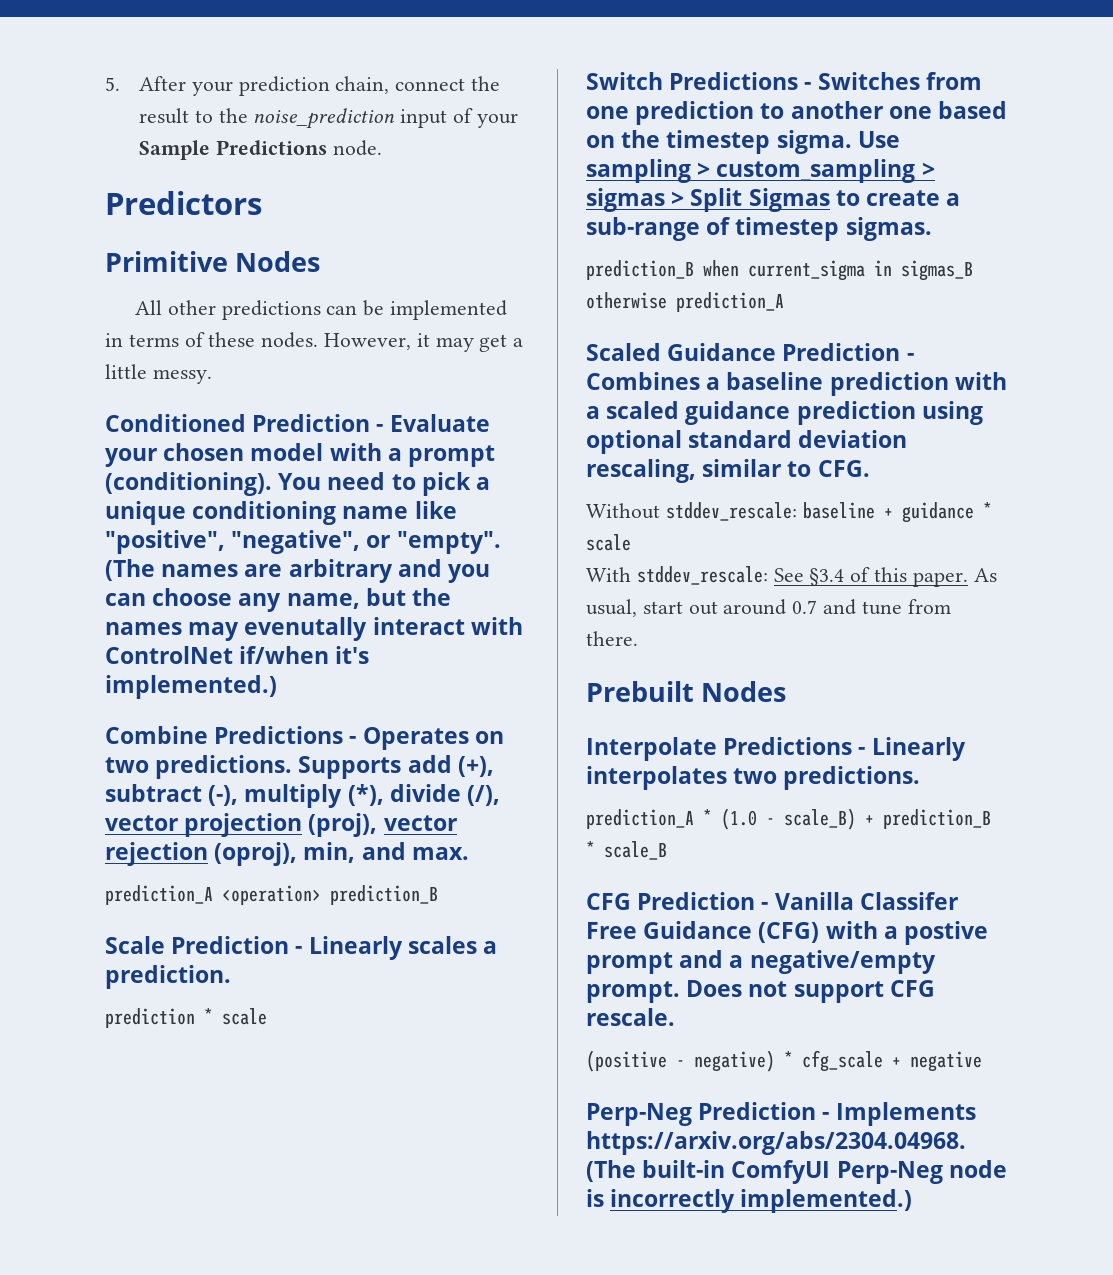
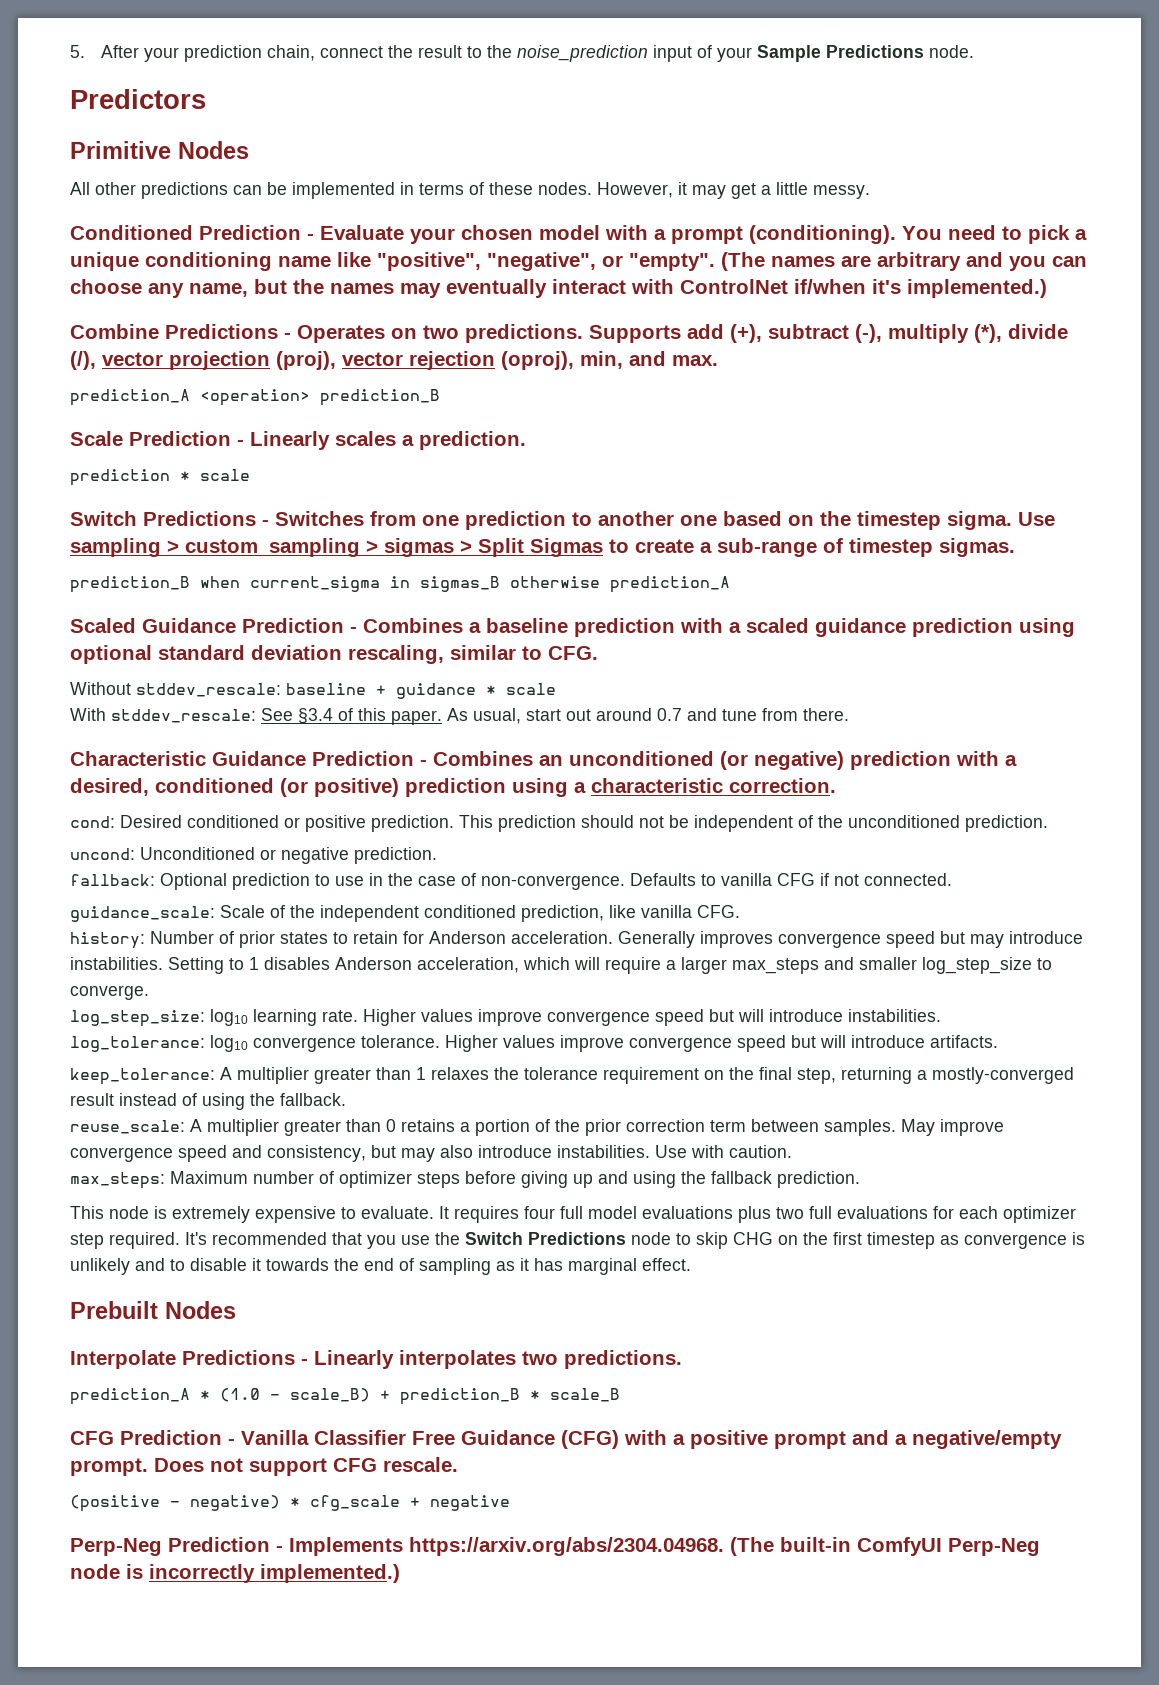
[244,617,368,641] evenutally -> [446,279,547,298] eventually
(638, 638) none -> [70,751,1017,770] [70,778,836,797] [70,815,1048,832] [70,847,437,864] [70,873,952,890] [70,905,740,922] [70,931,1083,949] [70,957,1052,974] [70,985,149,1000] [70,1009,941,1027] [70,1035,998,1052] [70,1067,1074,1085] [70,1093,346,1110] [70,1119,1004,1136] [70,1145,792,1162] [70,1171,860,1189] [70,1206,1076,1223] [70,1232,1085,1249] [70,1258,691,1275] // Characteristic Guidance Prediction - Combines an unconditioned (or negative) prediction with a desired, conditioned (or positive) prediction using a characteristic correction. // cond: Desired conditioned or positive prediction. This prediction should not be independent of the unconditioned prediction. // uncond: Unconditioned or negative prediction. // fallback: Optional prediction to use in the case of non-convergence. Defaults to vanilla CFG if not connected. // guidance_scale: Scale of the independent conditioned prediction, like vanilla CFG. // history: Number of prior states to retain for Anderson acceleration. Generally improves convergence speed but may introduce instabilities. Setting to 1 disables Anderson acceleration, which will require a larger max_steps and smaller log_step_size to converge. // log_step_size: log10 learning rate. Higher values improve convergence speed but will introduce instabilities. // log_tolerance: log10 convergence tolerance. Higher values improve convergence speed but will introduce artifacts. // keep_tolerance: A multiplier greater than 1 relaxes the tolerance requirement on the final step, returning a mostly-converged result instead of using the fallback. // reuse_scale: A multiplier greater than 0 retains a portion of the prior correction term between samples. May improve convergence speed and consistency, but may also introduce instabilities. Use with caution. // max_steps: Maximum number of optimizer steps before giving up and using the fallback prediction. // This node is extremely expensive to evaluate. It requires four full model evaluations plus two full evaluations for each optimizer step required. It's recommended that you use the Switch Predictions node to skip CHG on the first timestep as convergence is unlikely and to disable it towards the end of sampling as it has marginal effect.
[859,892,958,910] Classifer -> [314,1430,406,1445] Classifier
[904,921,989,945] postive -> [690,1430,768,1449] positive

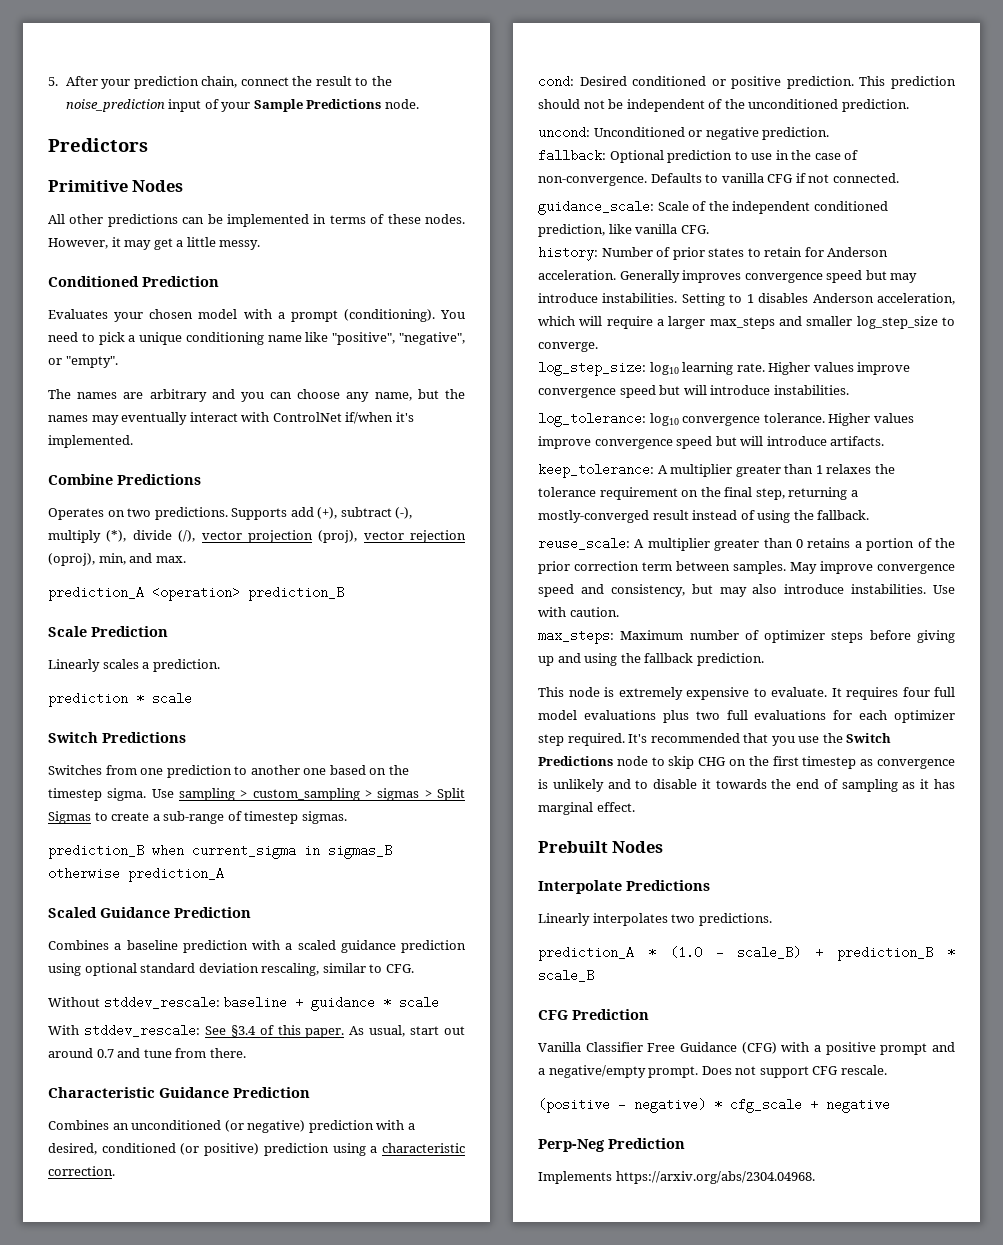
[307,225,404,240] - Evaluate -> [48,309,108,319] // Evaluates
[721,252,765,271] (The -> [48,389,71,399] // The
[907,279,1047,298] implemented.) -> [48,435,133,448] implemented.
[284,333,291,339] - -> (201, 479) //
[237,440,244,446] - -> (168, 631) //
[262,520,269,526] - -> (186, 737) //
[350,627,357,633] - -> (251, 912) //
[420,760,427,766] - -> (310, 1092) //
[301,1359,308,1365] - -> (710, 885) //
[228,1439,235,1445] - -> (649, 1014) //
[276,1546,283,1552] - -> (685, 1143) //
[730,1537,1040,1556] [70,1564,400,1583] (The built-in ComfyUI Perp-Neg node is incorrectly implemented.) -> (815, 1177) none

